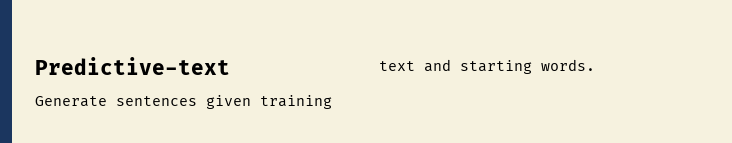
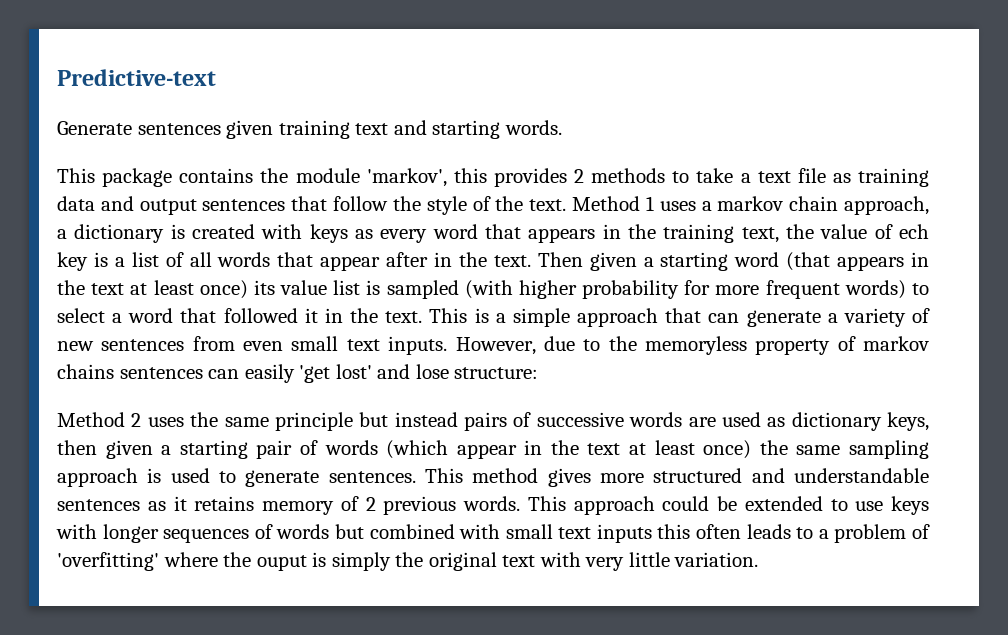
(595, 65) none -> [57,168,929,187] [57,196,930,215] [57,224,930,243] [57,252,929,271] [57,280,929,299] [57,308,930,327] [57,336,930,355] [57,364,539,383] [57,412,929,431] [57,440,930,459] [57,468,930,487] [57,496,929,515] [56,524,931,543] [57,552,759,571] // This package contains the module 'markov', this provides 2 methods to take a text file as training data and output sentences that follow the style of the text. Method 1 uses a markov chain approach, a dictionary is created with keys as every word that appears in the training text, the value of ech key is a list of all words that appear after in the text. Then given a starting word (that appears in the text at least once) its value list is sampled (with higher probability for more frequent words) to select a word that followed it in the text. This is a simple approach that can generate a variety of new sentences from even small text inputs. However, due to the memoryless property of markov chains sentences can easily 'get lost' and lose structure: // Method 2 uses the same principle but instead pairs of successive words are used as dictionary keys, then given a starting pair of words (which appear in the text at least once) the same sampling approach is used to generate sentences. This method gives more structured and understandable sentences as it retains memory of 2 previous words. This approach could be extended to use keys with longer sequences of words but combined with small text inputs this often leads to a problem of 'overfitting' where the ouput is simply the original text with very little variation.

